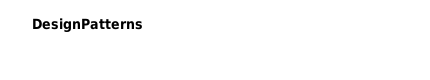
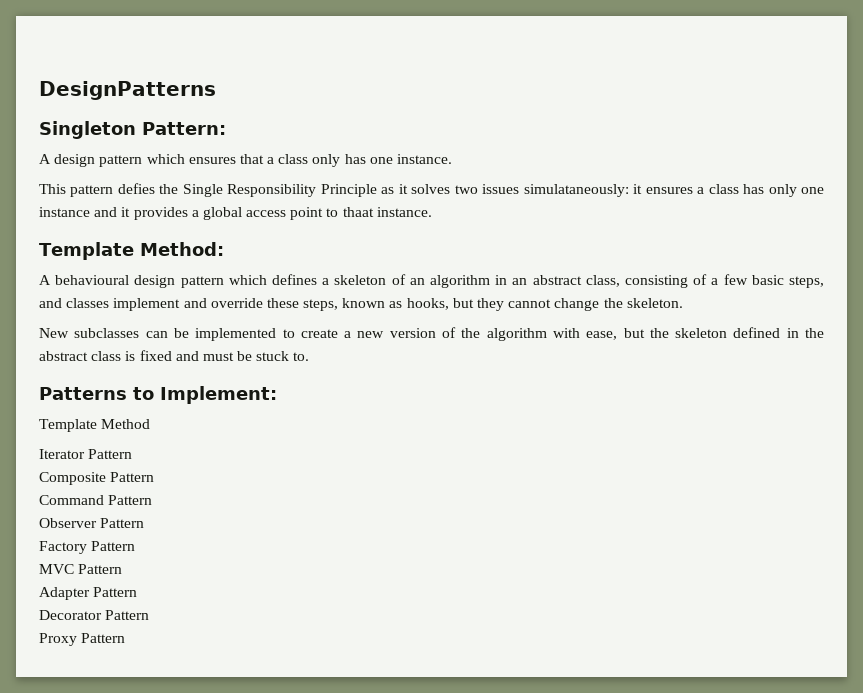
(143, 25) none -> [39,121,226,139] [39,154,453,167] [39,183,825,197] [39,207,432,220] [39,242,224,260] [39,274,825,288] [39,298,683,311] [39,327,824,341] [39,350,310,361] [39,386,277,404] [39,419,151,432] [39,449,133,459] [39,472,155,485] [39,495,153,505] [39,518,145,528] [39,541,136,554] [39,564,123,574] [39,587,138,600] [39,610,150,620] [39,633,126,646] // Singleton Pattern: // A design pattern which ensures that a class only has one instance. // This pattern defies the Single Responsibility Principle as it solves two issues simulataneously: it ensures a class has only one instance and it provides a global access point to thaat instance. // Template Method: // A behavioural design pattern which defines a skeleton of an algorithm in an abstract class, consisting of a few basic steps, and classes implement and override these steps, known as hooks, but they cannot change the skeleton. // New subclasses can be implemented to create a new version of the algorithm with ease, but the skeleton defined in the abstract class is fixed and must be stuck to. // Patterns to Implement: // Template Method // Iterator Pattern // Composite Pattern // Command Pattern // Observer Pattern // Factory Pattern // MVC Pattern // Adapter Pattern // Decorator Pattern // Proxy Pattern

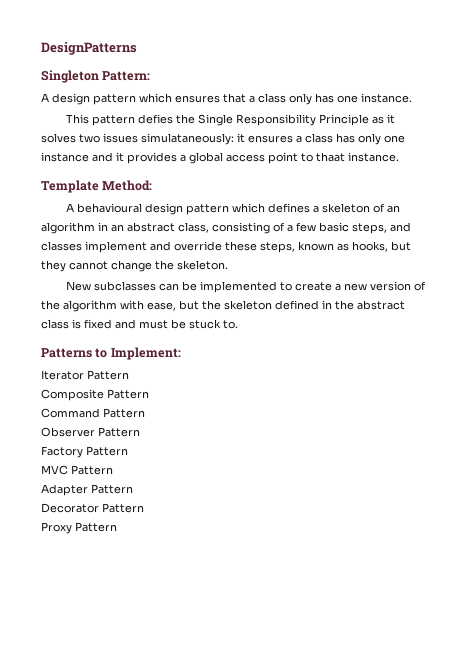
[39,419,151,432] // Template Method -> (181, 353) none

